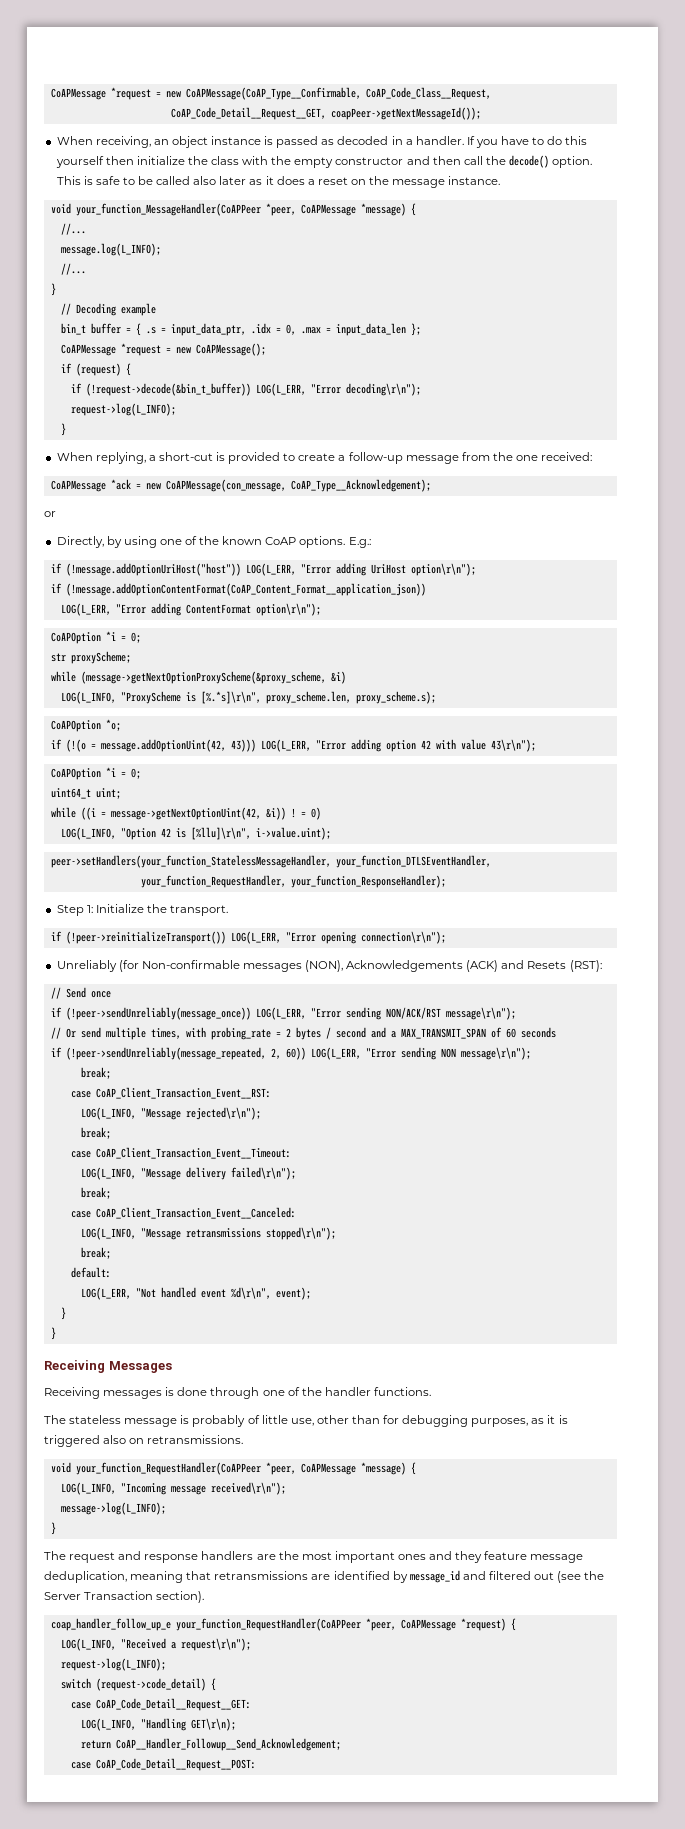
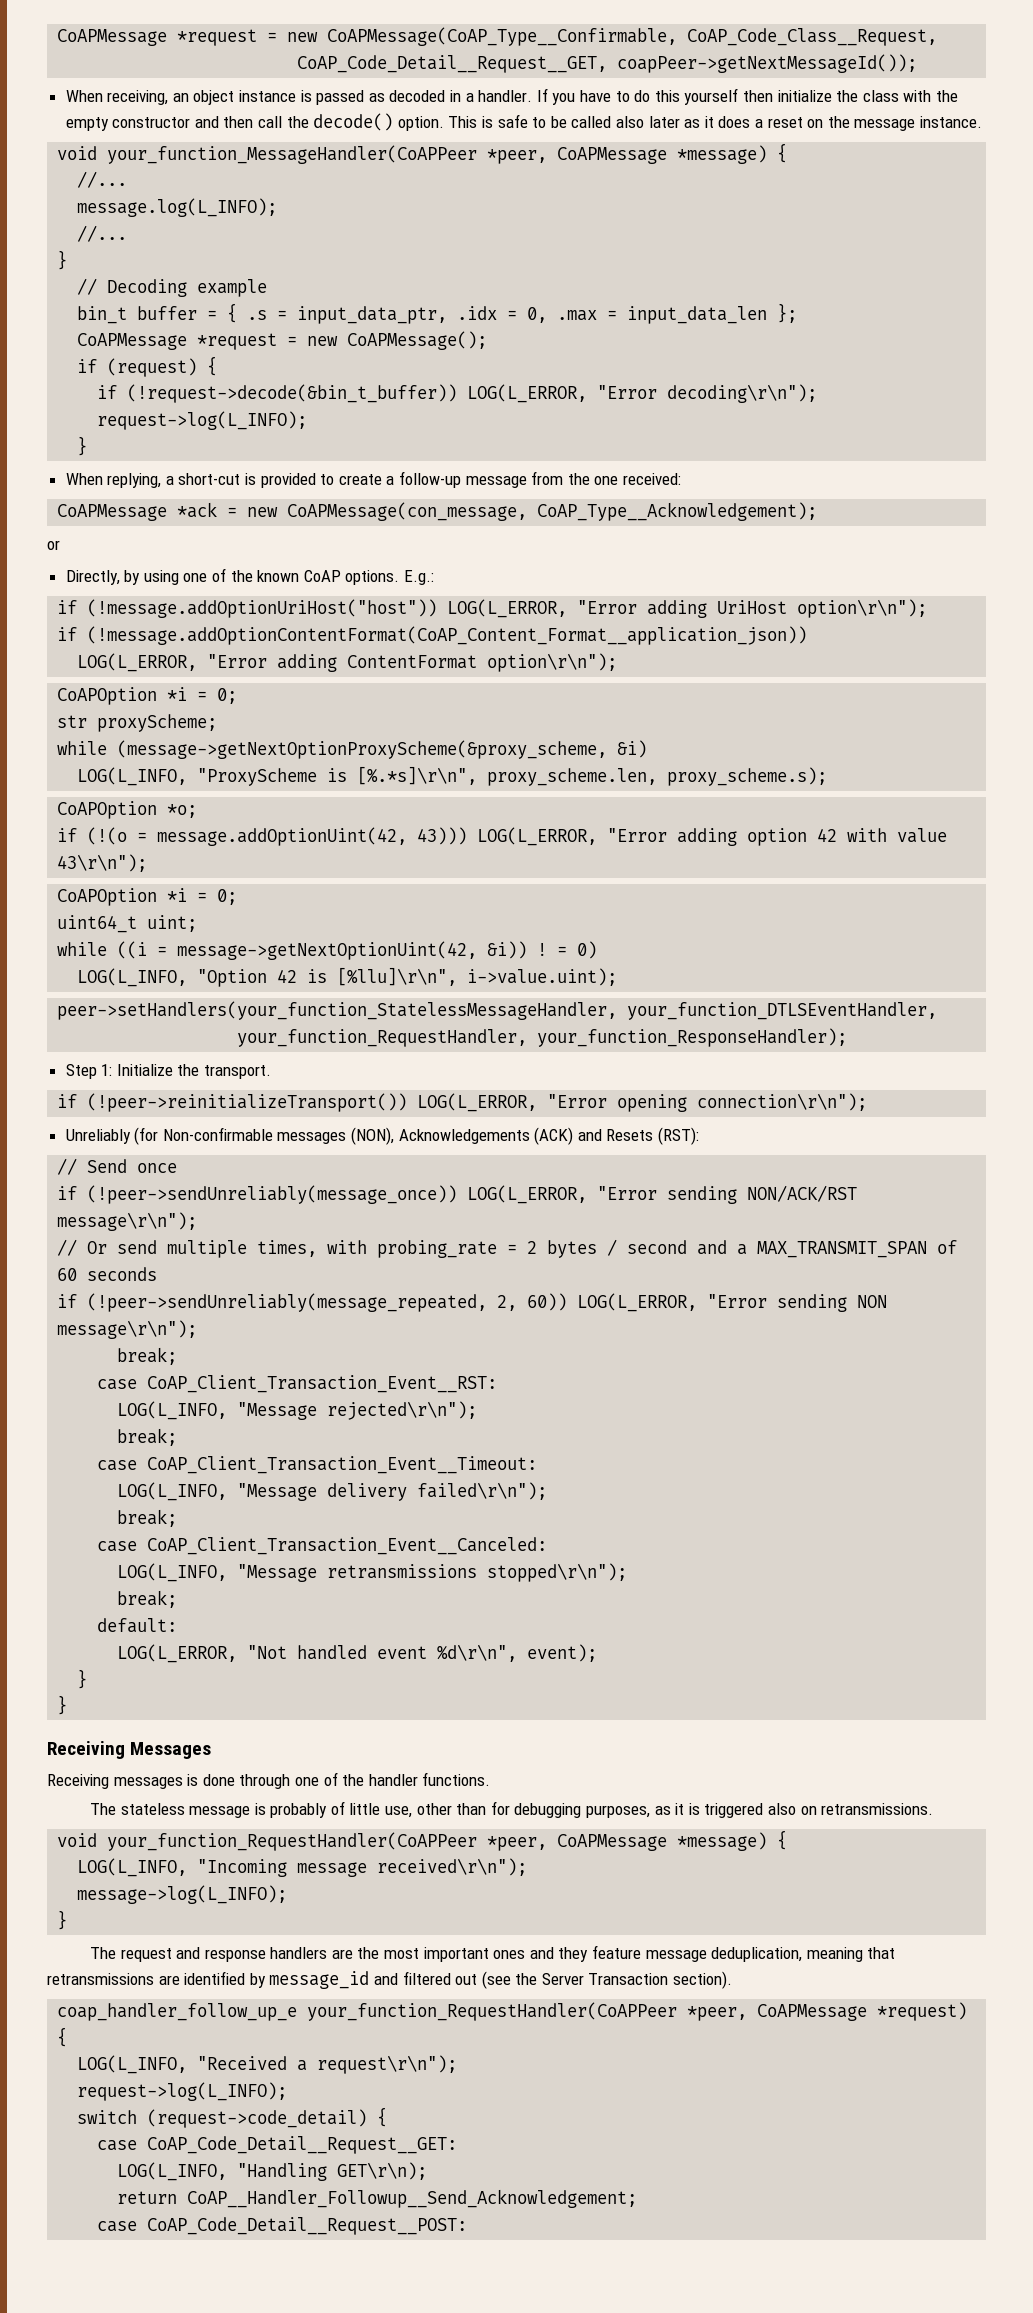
[255,383,306,396] LOG(L_ERR, -> [467,384,588,403] LOG(L_ERROR,
[245,563,296,576] LOG(L_ERR, -> [447,599,568,618] LOG(L_ERROR,
[60,603,111,616] LOG(L_ERR, -> [77,653,198,672] LOG(L_ERROR,
[260,739,311,752] LOG(L_ERR, -> [477,827,598,846] LOG(L_ERROR,
[230,931,281,944] LOG(L_ERR, -> [417,1093,538,1112] LOG(L_ERROR,
[255,1007,306,1020] LOG(L_ERR, -> [467,1185,588,1204] LOG(L_ERROR,
[310,1047,361,1060] LOG(L_ERR, -> [577,1293,698,1312] LOG(L_ERROR,
[80,1287,131,1300] LOG(L_ERR, -> [117,1644,238,1663] LOG(L_ERROR,

